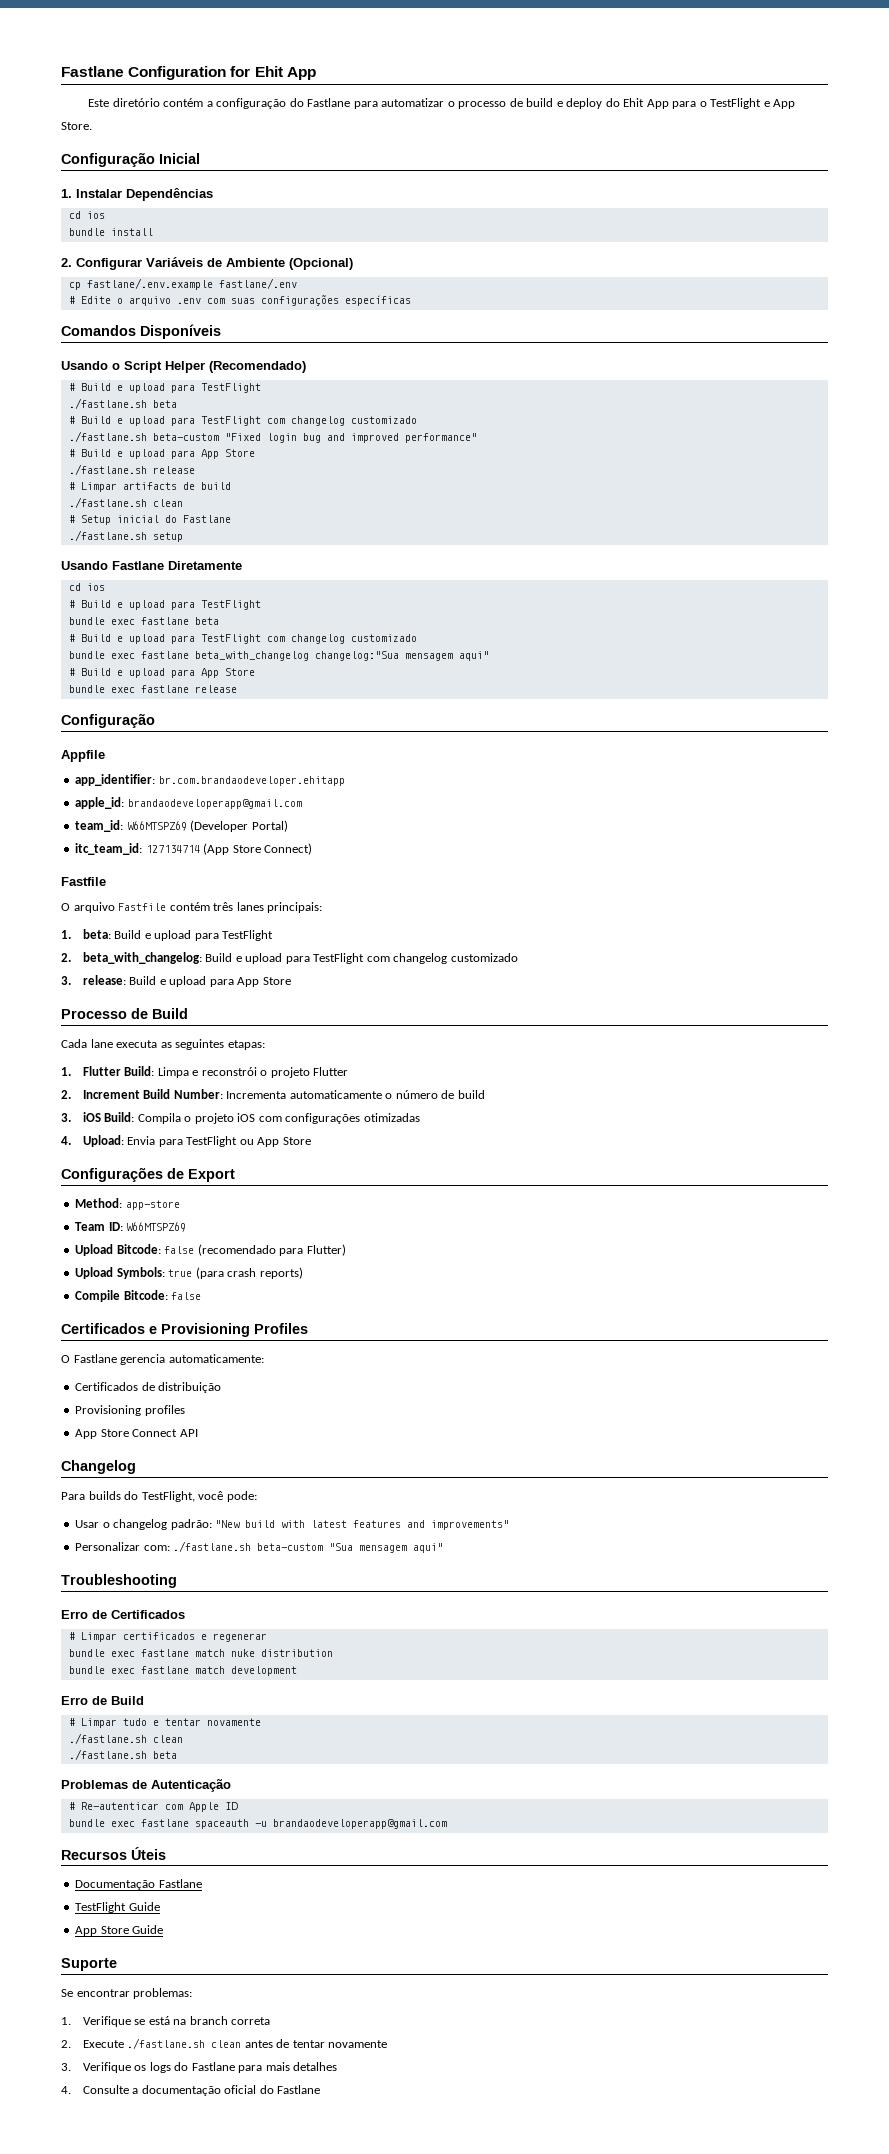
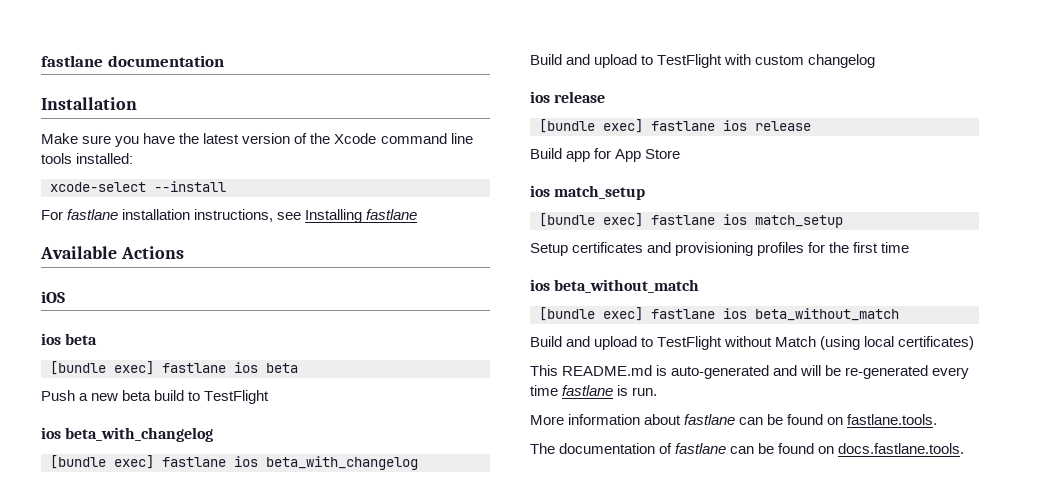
[61,66,316,80] [88,98,796,109] [61,122,92,130] [61,152,200,167] [61,188,213,201] [68,211,105,219] [68,228,153,236] [61,257,353,270] [68,278,297,290] [68,295,411,306] [61,324,221,339] [61,361,306,373] [68,383,261,393] [68,398,177,409] [68,416,417,426] [68,431,477,443] [68,449,255,459] [68,464,195,475] [68,482,231,492] [68,497,183,508] [68,515,231,525] [68,530,183,542] [61,561,242,570] [68,583,105,591] [68,600,261,610] [68,617,219,625] [68,634,417,644] [68,651,489,661] [68,668,255,678] [68,685,237,693] [61,713,155,728] [61,750,105,762] [75,774,345,786] [75,797,302,809] [75,820,288,832] [75,843,313,855] [61,877,106,886] [61,902,323,913] [61,929,274,941] [61,952,518,964] [61,975,291,987] [61,1008,188,1019] [61,1039,265,1050] [61,1066,349,1078] [61,1089,485,1099] [61,1112,420,1124] [61,1135,311,1147] [61,1167,235,1182] [75,1198,180,1210] [75,1222,187,1232] [75,1244,346,1256] [75,1267,303,1279] [75,1290,202,1302] [61,1323,308,1337] [61,1354,264,1365] [75,1382,222,1393] [75,1405,185,1416] [75,1429,198,1439] [61,1460,136,1474] [61,1491,257,1502] [75,1519,510,1530] [75,1541,444,1553] [61,1574,177,1588] [61,1610,185,1619] [68,1632,267,1642] [68,1649,333,1657] [68,1666,297,1676] [61,1696,144,1705] [68,1718,261,1728] [68,1733,183,1744] [68,1749,177,1760] [61,1779,231,1792] [68,1802,238,1812] [68,1819,447,1829] [61,1847,166,1860] [75,1879,202,1890] [75,1902,160,1913] [75,1925,164,1936] [61,1958,117,1971] [61,1988,193,1999] [61,2016,271,2027] [61,2038,388,2049] [61,2062,338,2073] [61,2085,321,2096] Fastlane Configuration for Ehit App // Este diretório contém a configuração do Fastlane para automatizar o processo de build e deploy do Ehit App para o TestFlight e App Store. // Configuração Inicial // 1. Instalar Dependências // cd ios // bundle install // 2. Configurar Variáveis de Ambiente (Opcional) // cp fastlane/.env.example fastlane/.env // # Edite o arquivo .env com suas configurações específicas // Comandos Disponíveis // Usando o Script Helper (Recomendado) // # Build e upload para TestFlight // ./fastlane.sh beta // # Build e upload para TestFlight com changelog customizado // ./fastlane.sh beta-custom "Fixed login bug and improved performance" // # Build e upload para App Store // ./fastlane.sh release // # Limpar artifacts de build // ./fastlane.sh clean // # Setup inicial do Fastlane // ./fastlane.sh setup // Usando Fastlane Diretamente // cd ios // # Build e upload para TestFlight // bundle exec fastlane beta // # Build e upload para TestFlight com changelog customizado // bundle exec fastlane beta_with_changelog changelog:"Sua mensagem aqui" // # Build e upload para App Store // bundle exec fastlane release // Configuração // Appfile // app_identifier: br.com.brandaodeveloper.ehitapp // apple_id: brandaodeveloperapp@gmail.com // team_id: W66MTSPZ69 (Developer Portal) // itc_team_id: 127134714 (App Store Connect) // Fastfile // O arquivo Fastfile contém três lanes principais: // 1. beta: Build e upload para TestFlight // 2. beta_with_changelog: Build e upload para TestFlight com changelog customizado // 3. release: Build e upload para App Store // Processo de Build // Cada lane executa as seguintes etapas: // 1. Flutter Build: Limpa e reconstrói o projeto Flutter // 2. Increment Build Number: Incrementa automaticamente o número de build // 3. iOS Build: Compila o projeto iOS com configurações otimizadas // 4. Upload: Envia para TestFlight ou App Store // Configurações de Export // Method: app-store // Team ID: W66MTSPZ69 // Upload Bitcode: false (recomendado para Flutter) // Upload Symbols: true (para crash reports) // Compile Bitcode: false // Certificados e Provisioning Profiles // O Fastlane gerencia automaticamente: // Certificados de distribuição // Provisioning profiles // App Store Connect API // Changelog // Para builds do TestFlight, você pode: // Usar o changelog padrão: "New build with latest features and improvements" // Personalizar com: ./fastlane.sh beta-custom "Sua mensagem aqui" // Troubleshooting // Erro de Certificados // # Limpar certificados e regenerar // bundle exec fastlane match nuke distribution // bundle exec fastlane match development // Erro de Build // # Limpar tudo e tentar novamente // ./fastlane.sh clean // ./fastlane.sh beta // Problemas de Autenticação // # Re-autenticar com Apple ID // bundle exec fastlane spaceauth -u brandaodeveloperapp@gmail.com // Recursos Úteis // Documentação Fastlane // TestFlight Guide // App Store Guide // Suporte // Se encontrar problemas: // 1. Verifique se está na branch correta // 2. Execute ./fastlane.sh clean antes de tentar novamente // 3. Verifique os logs do Fastlane para mais detalhes // 4. Consulte a documentação oficial do Fastlane -> [41,55,224,67] [41,97,137,110] [41,133,473,147] [41,153,134,164] [50,181,226,192] [41,209,418,223] [40,246,184,259] [41,291,65,303] [41,333,98,345] [50,361,298,375] [41,390,270,404] [41,427,214,442] [50,455,418,470] [530,54,876,68] [530,91,606,103] [539,119,811,133] [530,148,681,162] [530,185,646,200] [539,213,843,228] [530,242,910,256] [530,279,700,293] [539,307,899,321] [530,336,975,350] [530,365,970,379] [530,385,658,396] [530,414,938,425] [530,443,965,454] fastlane documentation // Installation // Make sure you have the latest version of the Xcode command line tools installed: // xcode-select --install // For fastlane installation instructions, see Installing fastlane // Available Actions // iOS // ios beta // [bundle exec] fastlane ios beta // Push a new beta build to TestFlight // ios beta_with_changelog // [bundle exec] fastlane ios beta_with_changelog // Build and upload to TestFlight with custom changelog // ios release // [bundle exec] fastlane ios release // Build app for App Store // ios match_setup // [bundle exec] fastlane ios match_setup // Setup certificates and provisioning profiles for the first time // ios beta_without_match // [bundle exec] fastlane ios beta_without_match // Build and upload to TestFlight without Match (using local certificates) // This README.md is auto-generated and will be re-generated every time fastlane is run. // More information about fastlane can be found on fastlane.tools. // The documentation of fastlane can be found on docs.fastlane.tools.

